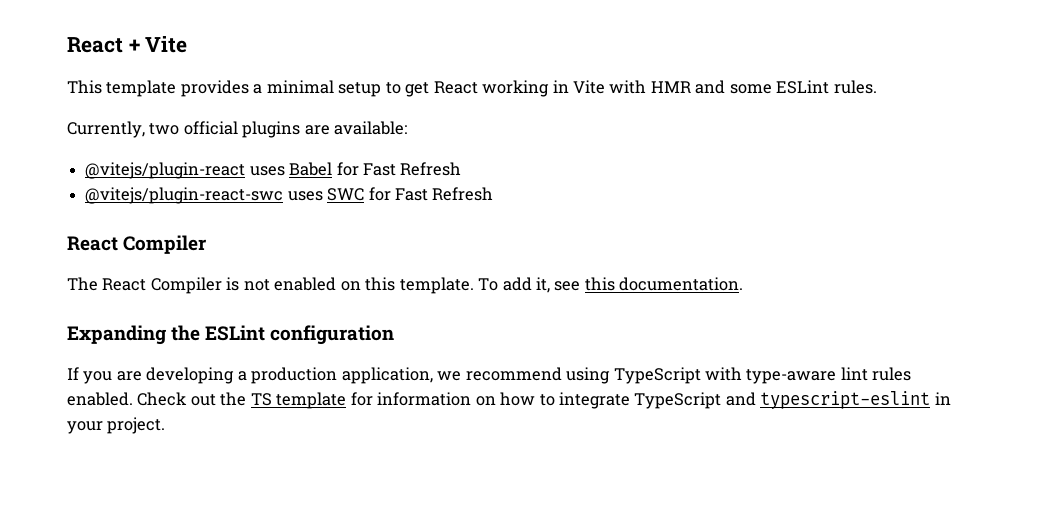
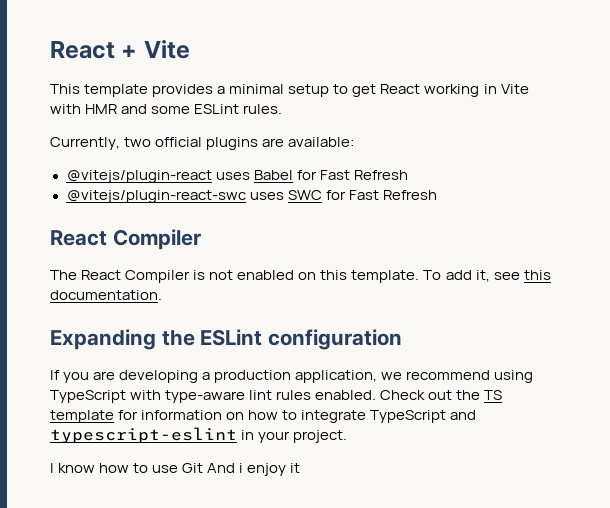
(166, 425) none -> [50,463,301,476] // I know how to use Git And i enjoy it

